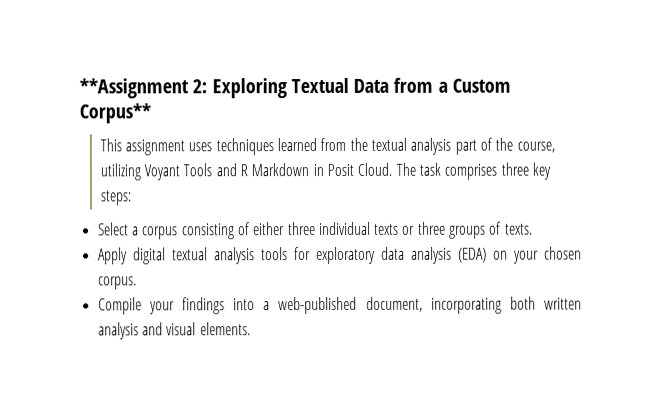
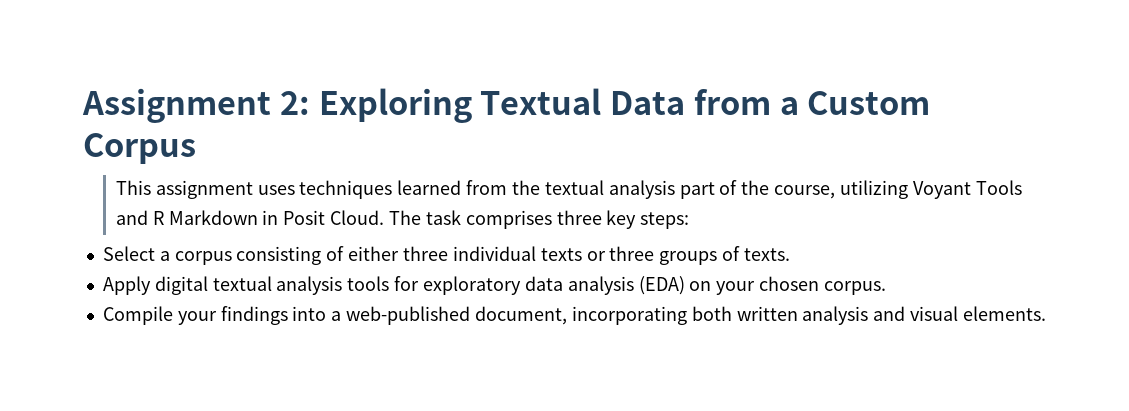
[79,78,189,99] **Assignment -> [82,88,271,123] Assignment
[79,103,151,124] Corpus** -> [83,133,196,164] Corpus

